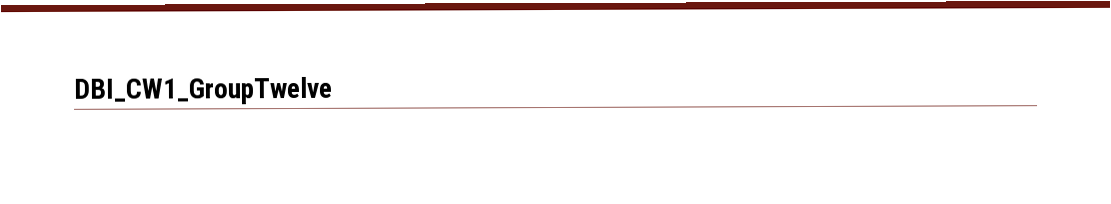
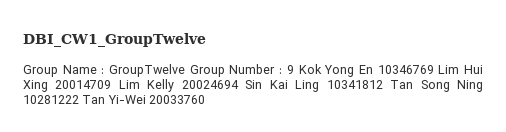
(333, 90) none -> [23,64,483,77] [23,79,483,92] [23,95,206,104] // Group Name : GroupTwelve Group Number : 9 Kok Yong En 10346769 Lim Hui Xing 20014709 Lim Kelly 20024694 Sin Kai Ling 10341812 Tan Song Ning 10281222 Tan Yi-Wei 20033760

